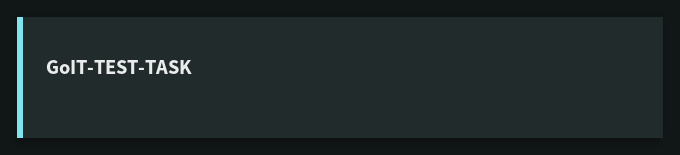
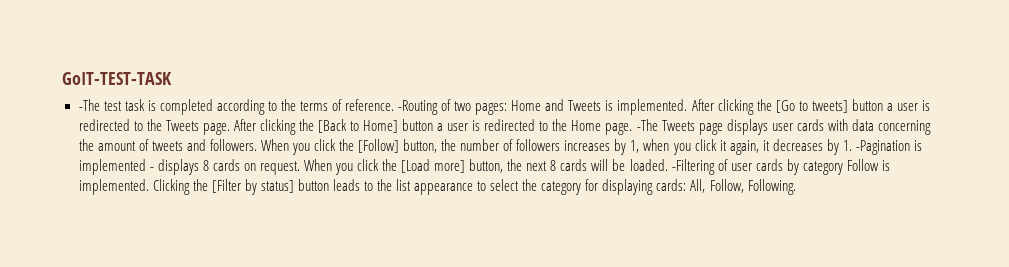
(192, 67) none -> [78,99,930,115] [78,119,931,135] [78,139,922,155] [78,159,890,175] [78,179,796,195] // -The test task is completed according to the terms of reference. -Routing of two pages: Home and Tweets is implemented. After clicking the [Go to tweets] button a user is redirected to the Tweets page. After clicking the [Back to Home] button a user is redirected to the Home page. -The Tweets page displays user cards with data concerning the amount of tweets and followers. When you click the [Follow] button, the number of followers increases by 1, when you click it again, it decreases by 1. -Pagination is implemented - displays 8 cards on request. When you click the [Load more] button, the next 8 cards will be loaded. -Filtering of user cards by category Follow is implemented. Clicking the [Filter by status] button leads to the list appearance to select the category for displaying cards: All, Follow, Following.

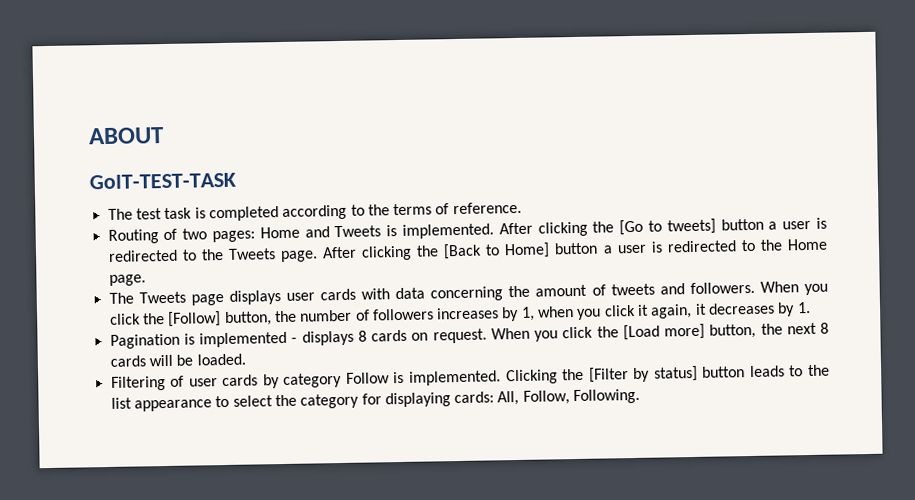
(62, 78) none -> [88,127,165,145] ABOUT //
[78,99,100,111] -The -> [107,208,133,220] The
[398,100,439,115] -Routing -> [107,229,159,244] // Routing
[636,119,658,131] -The -> [108,292,134,304] // The
[855,140,910,155] -Pagination -> [109,333,180,349] // Pagination
[671,159,715,175] -Filtering -> [110,376,166,391] // Filtering

